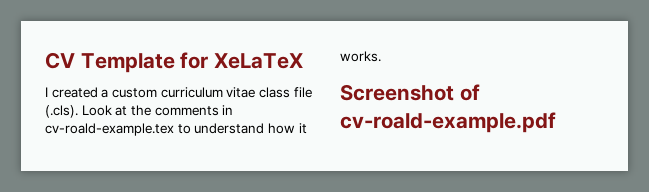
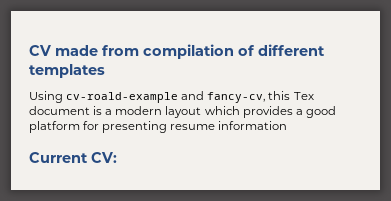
[80,52,304,73] [45,87,312,98] [45,105,234,118] [45,123,307,136] [340,51,381,62] [340,84,480,101] [340,112,556,133] Template for XeLaTeX // I created a custom curriculum vitae class file (.cls). Look at the comments in cv-roald-example.tex to understand how it works. // Screenshot of cv-roald-example.pdf -> [55,44,325,59] [29,64,105,78] [29,91,314,103] [29,106,336,118] [29,121,288,133] [29,152,117,163] made from compilation of different templates // Using cv-roald-example and fancy-cv, this Tex document is a modern layout which provides a good platform for presenting resume information // Current CV:

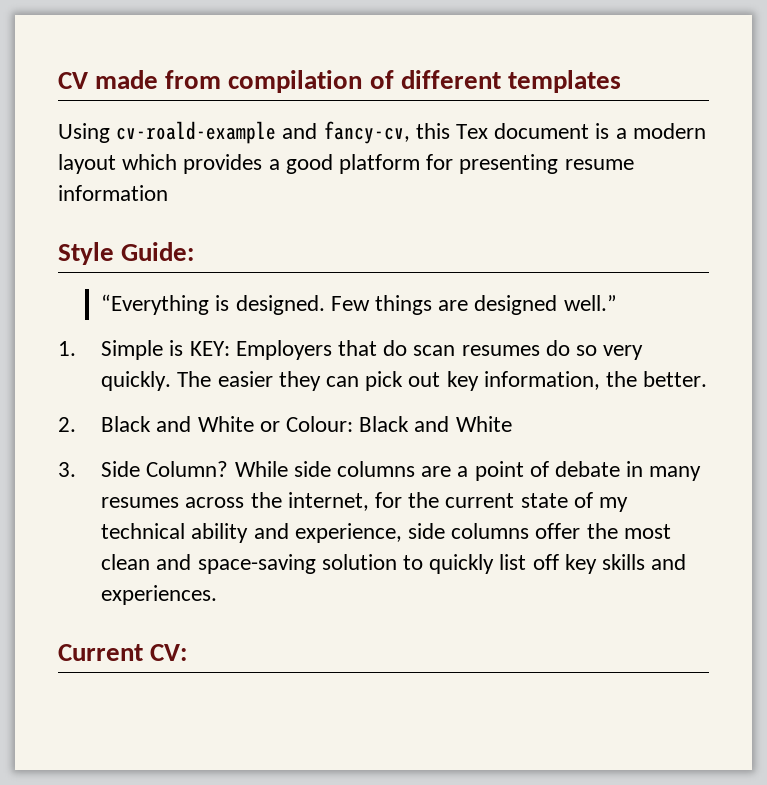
(288, 125) none -> [58,242,195,265] [101,294,617,315] [58,340,644,360] [101,371,708,391] [58,416,512,432] [58,461,702,481] [101,492,629,512] [101,523,671,543] [101,554,687,574] [101,585,218,605] // Style Guide: // “Everything is designed. Few things are designed well.” // 1. Simple is KEY: Employers that do scan resumes do so very quickly. The easier they can pick out key information, the better. // 2. Black and White or Colour: Black and White // 3. Side Column? While side columns are a point of debate in many resumes across the internet, for the current state of my technical ability and experience, side columns offer the most clean and space-saving solution to quickly list off key skills and experiences.

